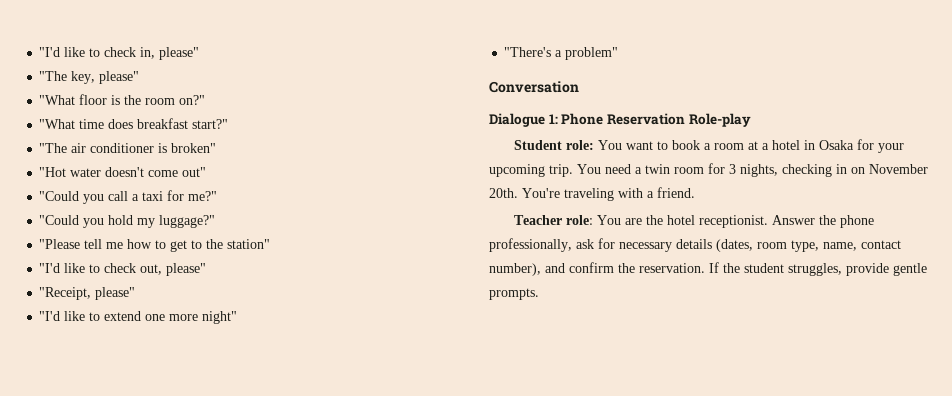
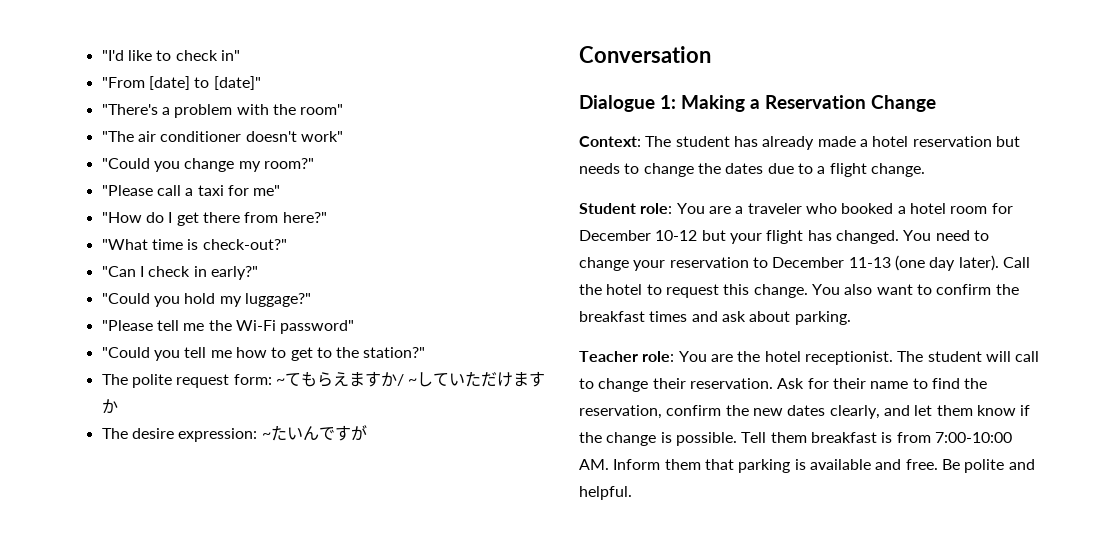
[39,47,200,60] [39,71,140,84] [39,94,206,105] [39,118,229,129] [39,143,217,153] [39,167,207,177] [39,190,218,204] "I'd like to check in, please" // "The key, please" // "What floor is the room on?" // "What time does breakfast start?" // "The air conditioner is broken" // "Hot water doesn't come out" // "Could you call a taxi for me?" -> [101,50,240,61] [101,76,261,90] [101,104,344,118] [101,131,343,142] [101,158,314,172] [101,185,281,196] [101,212,327,226] [101,239,287,250] [101,266,258,280] "I'd like to check in" // "From [date] to [date]" // "There's a problem with the room" // "The air conditioner doesn't work" // "Could you change my room?" // "Please call a taxi for me" // "How do I get there from here?" // "What time is check-out?" // "Can I check in early?"
(124, 245) none -> [208,320,355,334] [101,347,232,361] the Wi-Fi password" // "Could you tell me
[227,239,271,249] [39,263,207,276] [39,287,136,300] [39,311,238,324] [504,47,619,60] [489,81,579,93] [489,113,751,127] [514,139,905,153] [489,163,928,177] [489,187,695,201] station" // "I'd like to check out, please" // "Receipt, please" // "I'd like to extend one more night" // "There's a problem" // Conversation // Dialogue 1: Phone Reservation Role-play // Student role: You want to book a room at a hotel in Osaka for your upcoming trip. You need a twin room for 3 nights, checking in on November 20th. You're traveling with a friend. -> [363,347,426,358] [101,371,546,388] [101,399,118,414] [101,425,367,442] [579,46,711,63] [579,95,936,112] [579,136,1020,150] [579,163,925,177] [579,203,1013,214] [579,230,989,244] [579,255,1030,271] [579,284,1019,298] [579,311,851,325] station?" // The polite request form: ~てもらえますか/ ~していただけますか // The desire expression: ~たいんですが // Conversation // Dialogue 1: Making a Reservation Change // Context: The student has already made a hotel reservation but needs to change the dates due to a flight change. // Student role: You are a traveler who booked a hotel room for December 10-12 but your flight has changed. You need to change your reservation to December 11-13 (one day later). Call the hotel to request this change. You also want to confirm the breakfast times and ask about parking.
[772,215,875,228] [489,238,901,252] [489,262,927,276] [489,288,539,300] Answer the phone professionally, ask for necessary details (dates, room type, name, contact number), and confirm the reservation. If the student struggles, provide gentle prompts. -> [897,351,1040,362] [579,378,988,392] [579,405,1031,419] [579,432,1012,446] [579,459,1035,473] [579,486,632,500] The student will call to change their reservation. Ask for their name to find the reservation, confirm the new dates clearly, and let them know if the change is possible. Tell them breakfast is from 7:00-10:00 AM. Inform them that parking is available and free. Be polite and helpful.

